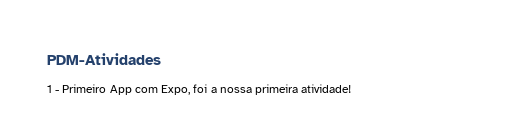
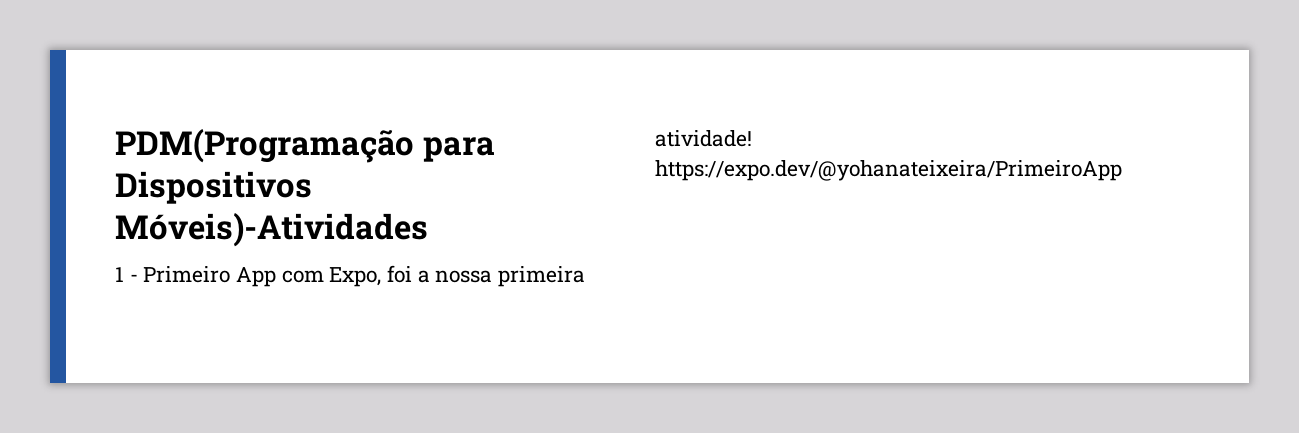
[47,53,161,65] PDM-Atividades -> [115,129,495,163] [115,171,312,204] [115,213,428,247] PDM(Programação para Dispositivos Móveis)-Atividades
(352, 88) none -> [655,160,1122,181] https://expo.dev/@yohanateixeira/PrimeiroApp

